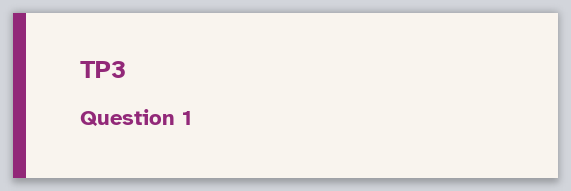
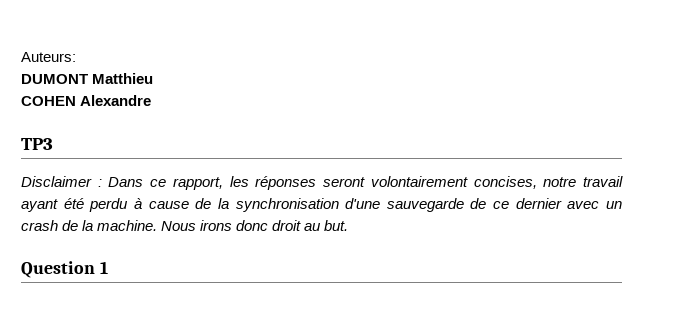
[80,61,126,78] TP3 -> [21,52,76,62] [21,73,154,84] [21,95,152,106] [21,138,53,150] [21,176,624,190] [21,198,622,212] [21,220,349,231] Auteurs: // DUMONT Matthieu // COHEN Alexandre // TP3 // Disclaimer : Dans ce rapport, les réponses seront volontairement concises, notre travail ayant été perdu à cause de la synchronisation d'une sauvegarde de ce dernier avec un crash de la machine. Nous irons donc droit au but.

